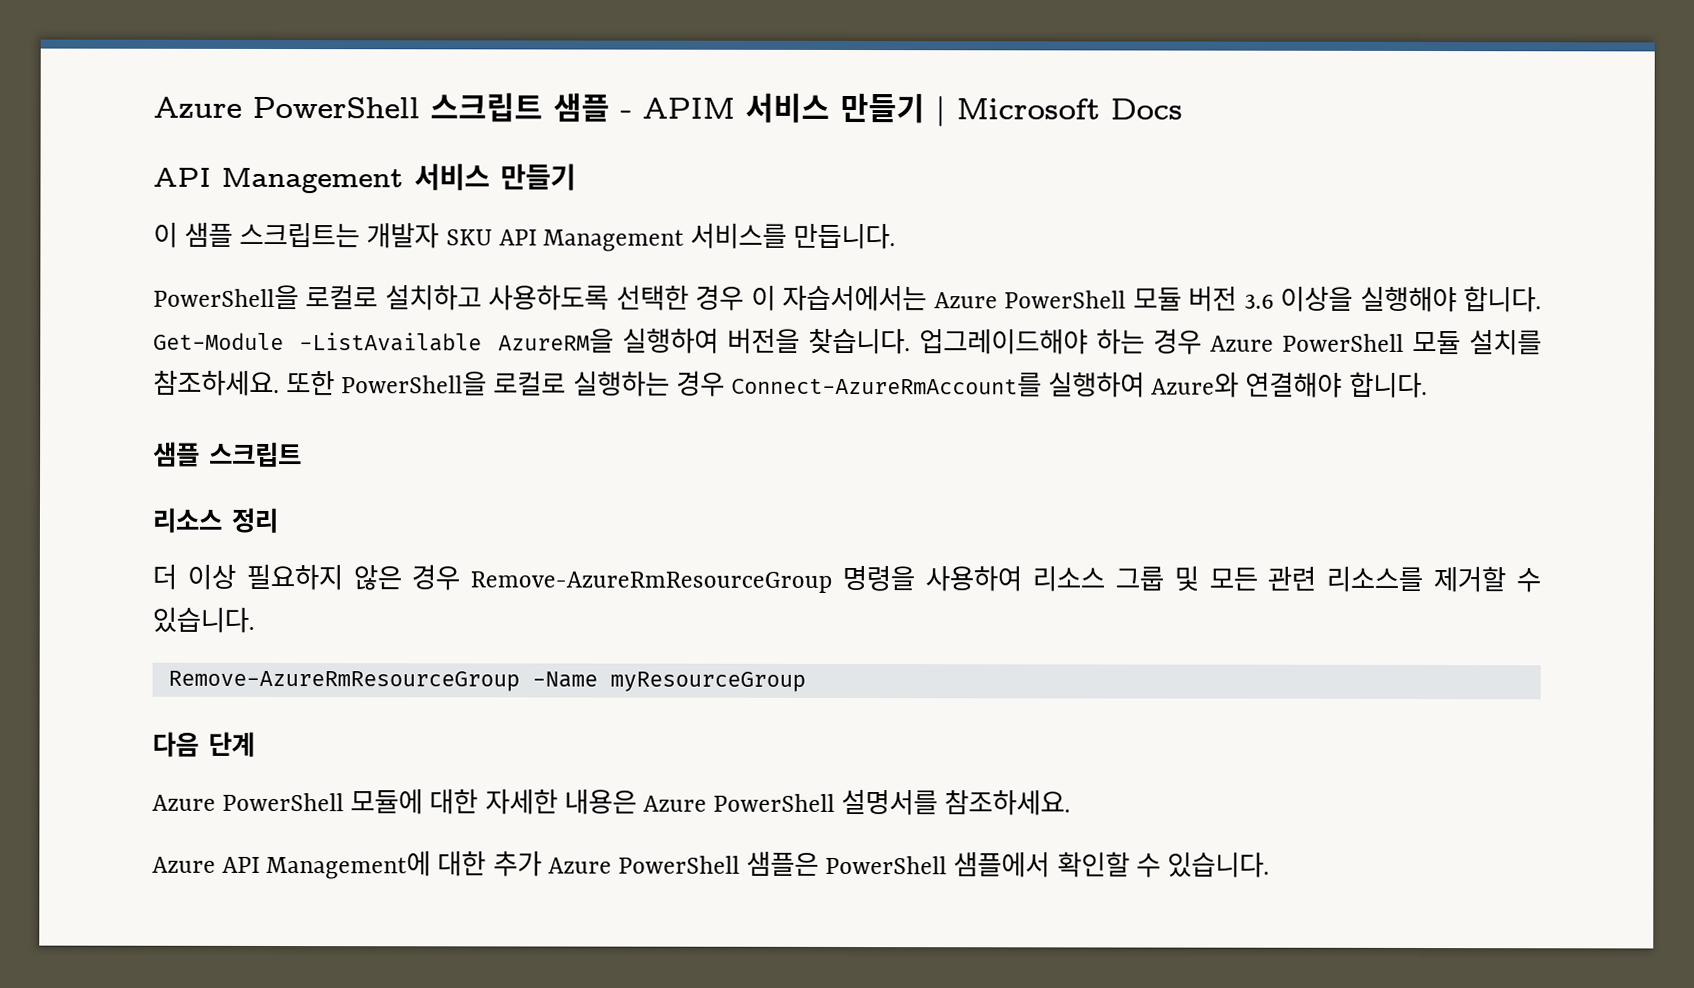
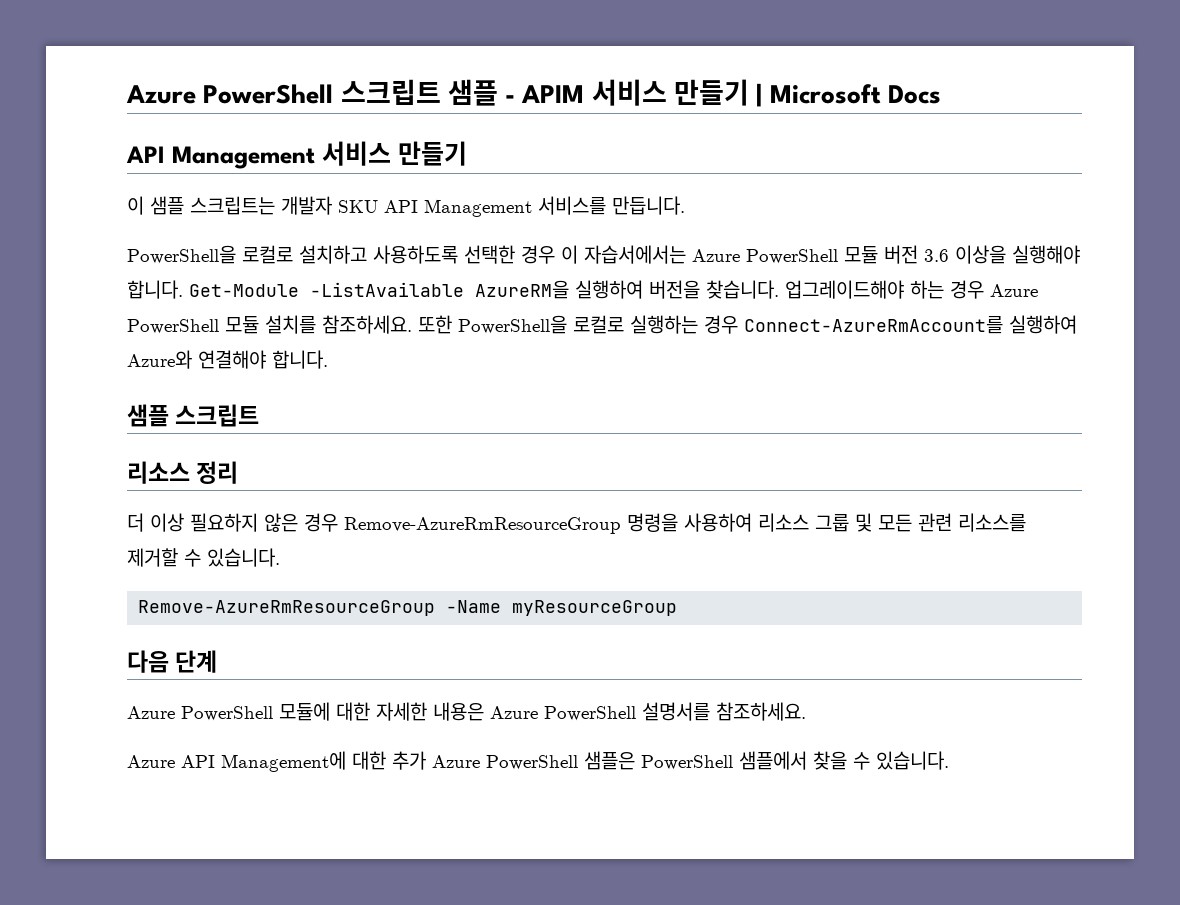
[1056,851,1130,878] 확인할 -> [813,751,847,770] 찾을

